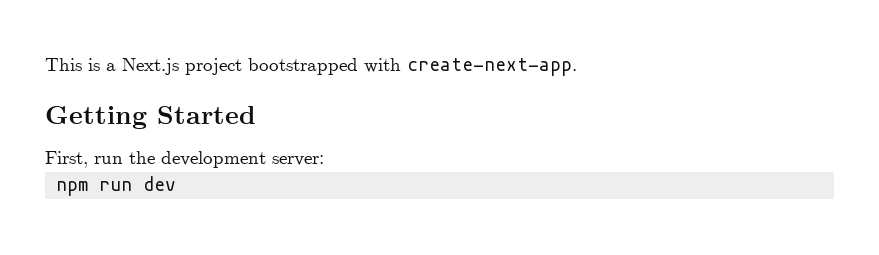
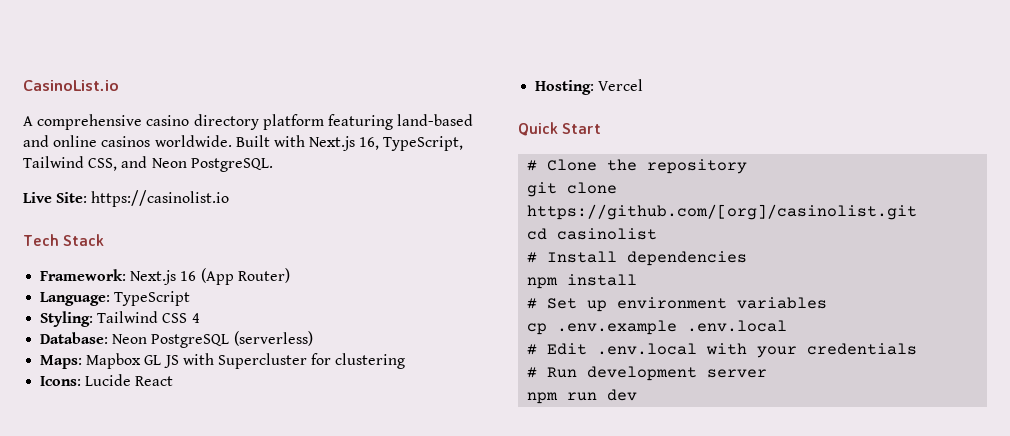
[45,58,577,76] [45,106,256,129] [45,151,324,168] This is a Next.js project bootstrapped with create-next-app. // Getting Started // First, run the development server: -> [23,80,119,91] [23,114,474,130] [23,135,464,151] [23,156,273,172] [23,190,230,207] [23,234,105,246] [40,268,290,285] [40,291,191,306] [40,311,200,327] [40,331,313,348] [40,353,406,369] [40,374,174,386] [535,79,644,95] [518,122,602,136] [527,159,748,174] [527,182,618,197] [527,204,918,220] [527,228,658,240] [527,251,748,266] [527,274,638,289] [527,297,828,312] [527,320,788,335] [527,343,918,358] [527,366,768,381] CasinoList.io // A comprehensive casino directory platform featuring land-based and online casinos worldwide. Built with Next.js 16, TypeScript, Tailwind CSS, and Neon PostgreSQL. // Live Site: https://casinolist.io // Tech Stack // Framework: Next.js 16 (App Router) // Language: TypeScript // Styling: Tailwind CSS 4 // Database: Neon PostgreSQL (serverless) // Maps: Mapbox GL JS with Supercluster for clustering // Icons: Lucide React // Hosting: Vercel // Quick Start // # Clone the repository // git clone https://github.com/[org]/casinolist.git // cd casinolist // # Install dependencies // npm install // # Set up environment variables // cp .env.example .env.local // # Edit .env.local with your credentials // # Run development server

